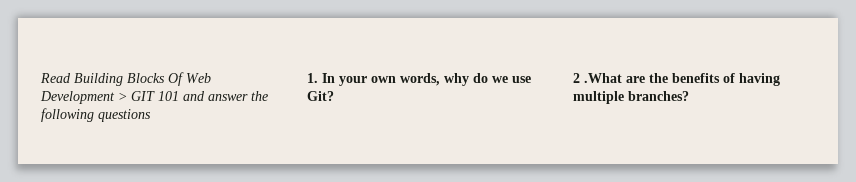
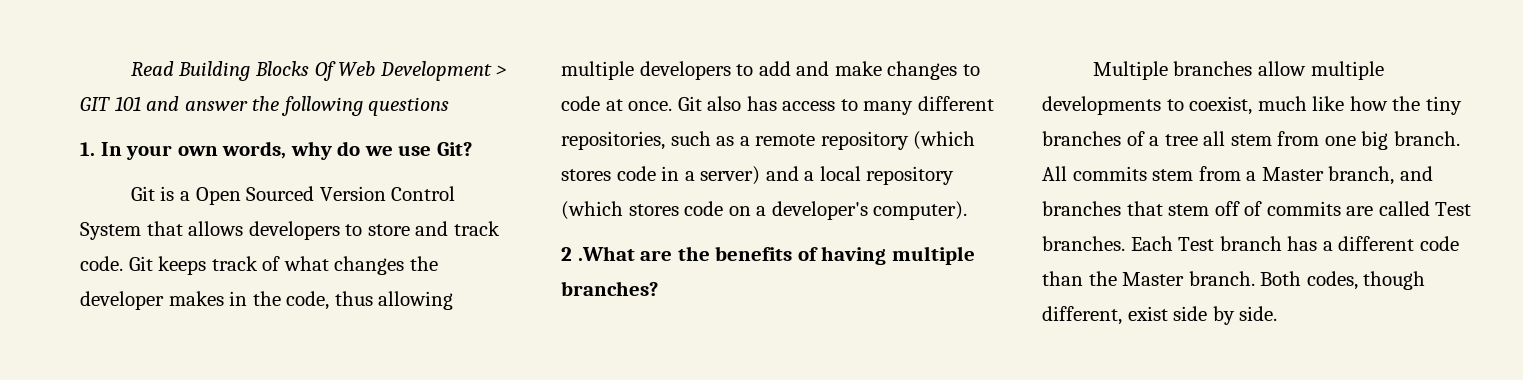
(334, 96) none -> [130,186,456,205] [80,221,500,240] [80,256,438,275] [80,291,454,310] [561,61,980,80] [561,96,994,115] [561,131,976,150] [561,166,955,185] [561,201,968,220] // Git is a Open Sourced Version Control System that allows developers to store and track code. Git keeps track of what changes the developer makes in the code, thus allowing multiple developers to add and make changes to code at once. Git also has access to many different repositories, such as a remote repository (which stores code in a server) and a local repository (which stores code on a developer's computer).
(689, 96) none -> [1092,61,1384,80] [1042,96,1462,115] [1042,131,1460,150] [1042,166,1433,185] [1042,201,1472,216] [1042,236,1459,251] [1042,271,1426,290] [1042,306,1278,325] // Multiple branches allow multiple developments to coexist, much like how the tiny branches of a tree all stem from one big branch. All commits stem from a Master branch, and branches that stem off of commits are called Test branches. Each Test branch has a different code than the Master branch. Both codes, though different, exist side by side.

